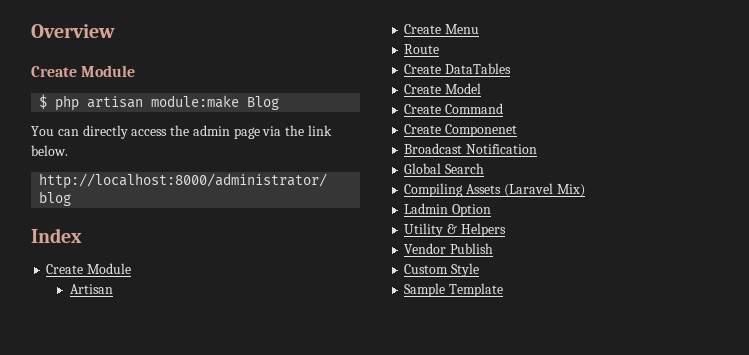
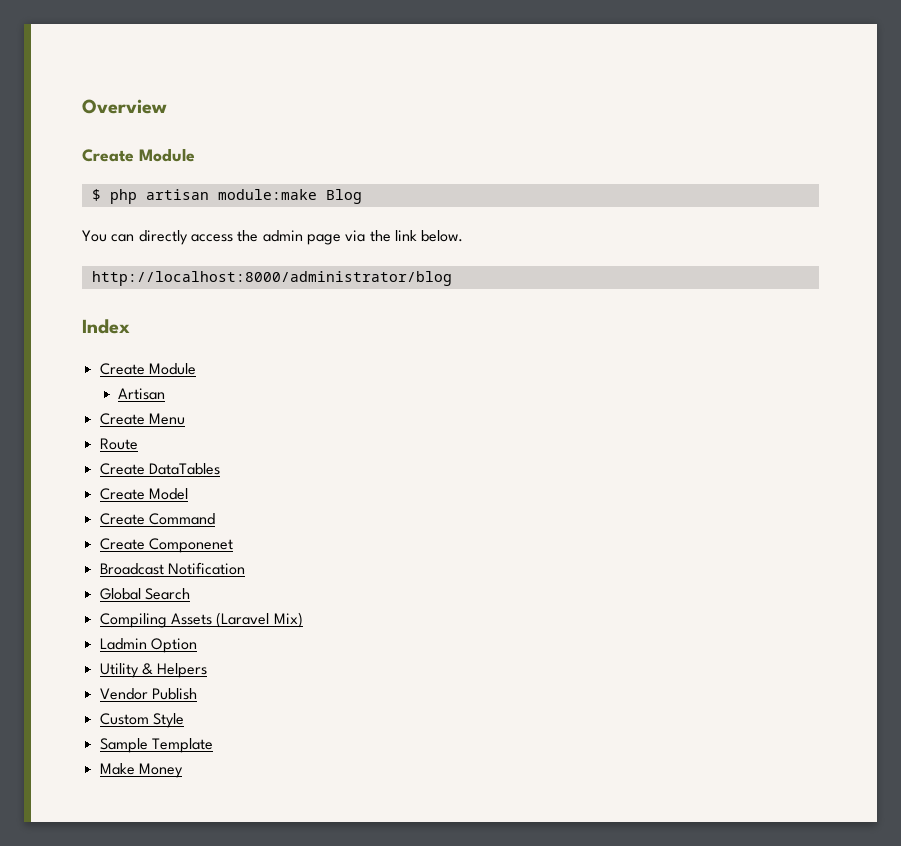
(504, 290) none -> [99,763,183,778] // Make Money

